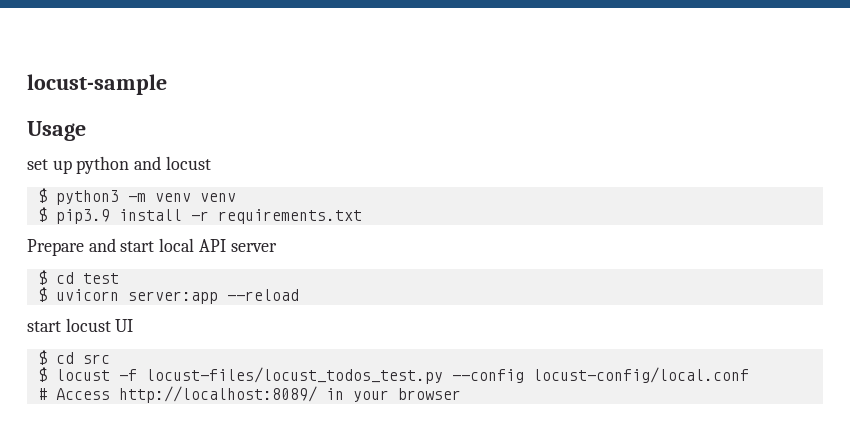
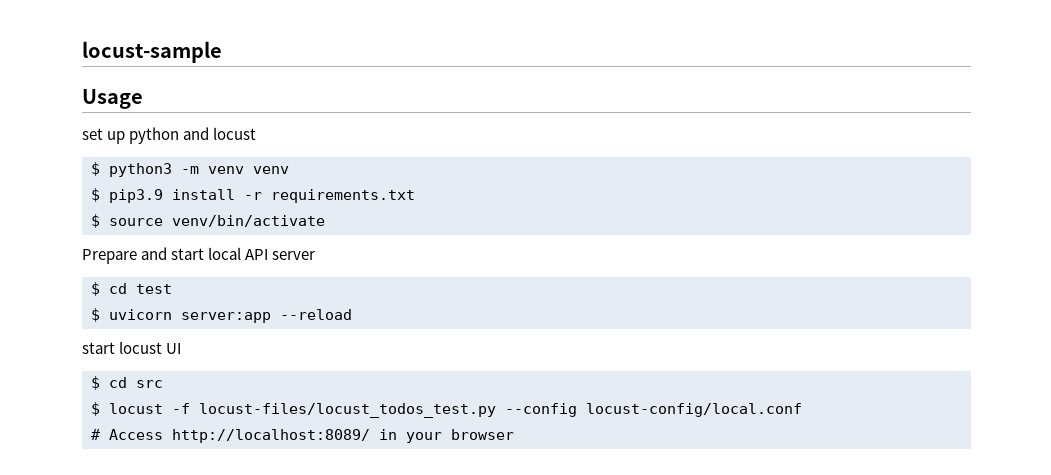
(362, 216) none -> [91,214,325,228] // $ source venv/bin/activate

